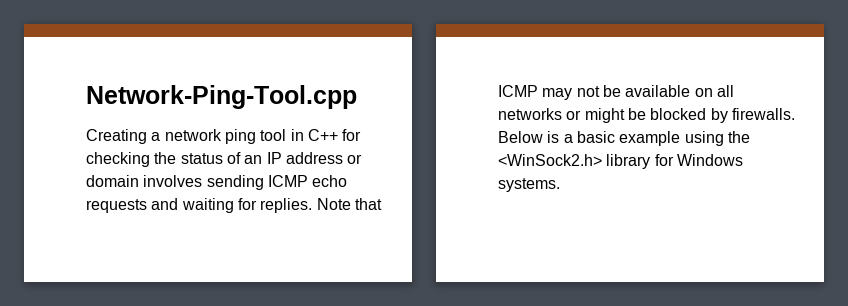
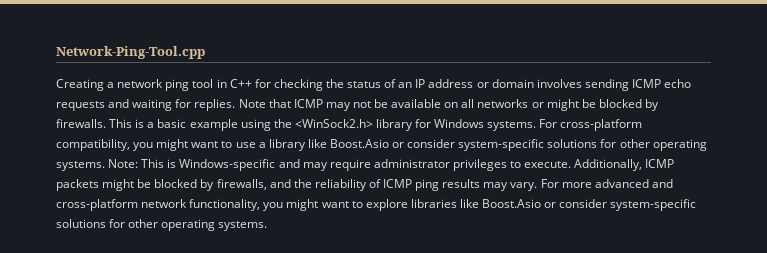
[498,131,543,143] Below -> [109,119,133,128] This
(560, 185) none -> [539,119,643,131] [56,139,707,151] [56,159,675,171] [56,179,673,191] [56,199,697,211] [56,219,268,231] For cross-platform compatibility, you might want to use a library like Boost.Asio or consider system-specific solutions for other operating systems. Note: This is Windows-specific and may require administrator privileges to execute. Additionally, ICMP packets might be blocked by firewalls, and the reliability of ICMP ping results may vary. For more advanced and cross-platform network functionality, you might want to explore libraries like Boost.Asio or consider system-specific solutions for other operating systems.

